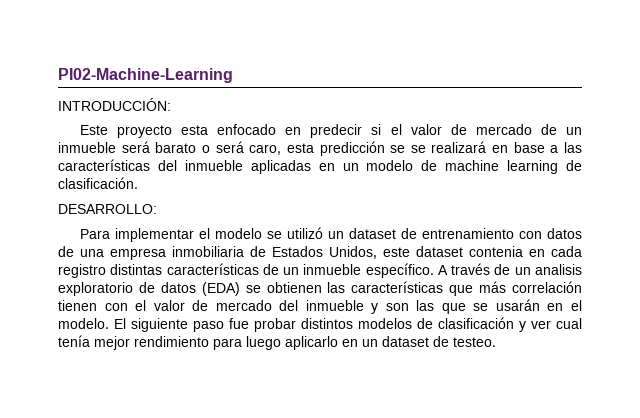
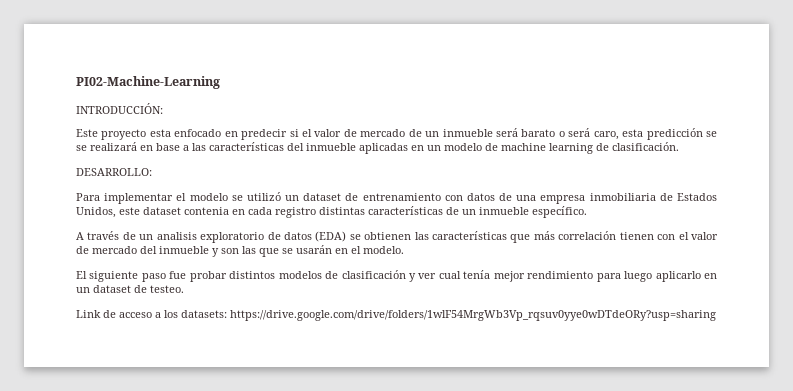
(434, 270) none -> (587, 212) //
(109, 323) none -> (404, 250) //
(496, 342) none -> [76,310,716,321] // Link de acceso a los datasets: https://drive.google.com/drive/folders/1wlF54MrgWb3Vp_rqsuv0yye0wDTdeORy?usp=sharing

